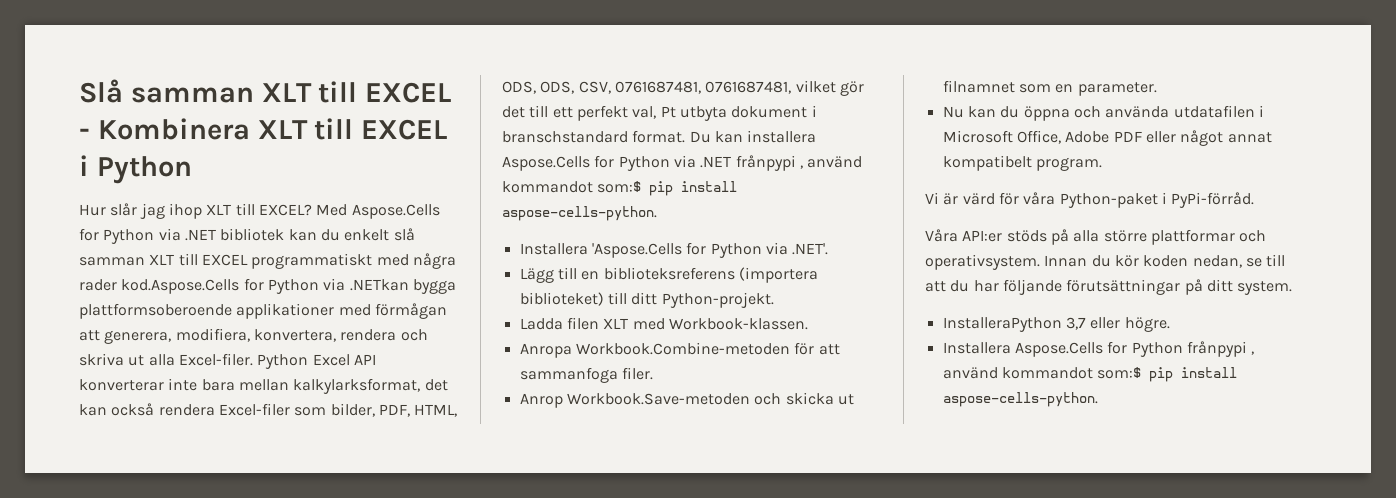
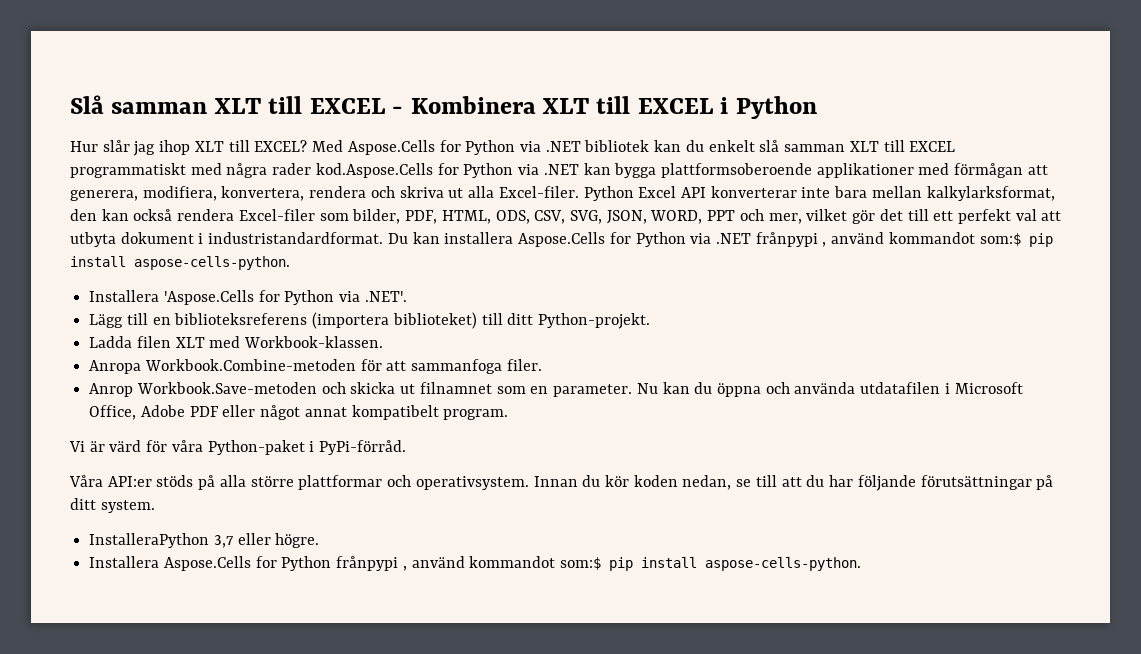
[349,279,409,291] .NETkan -> [543,163,611,175] .NET kan
[424,379,448,391] det -> [70,209,97,221] den
[540,81,792,94] ODS, CSV, 0761687481, 0761687481, -> [534,209,802,224] CSV, SVG, JSON, WORD, PPT och mer,
[632,106,676,119] val, Pt -> [1015,209,1062,221] val att
[502,130,686,143] branschstandard format. -> [208,232,384,244] industristandardformat.
(1157, 89) // -> (633, 390) none

